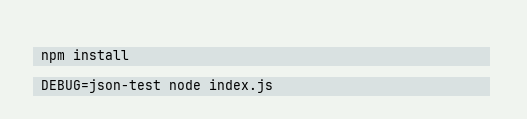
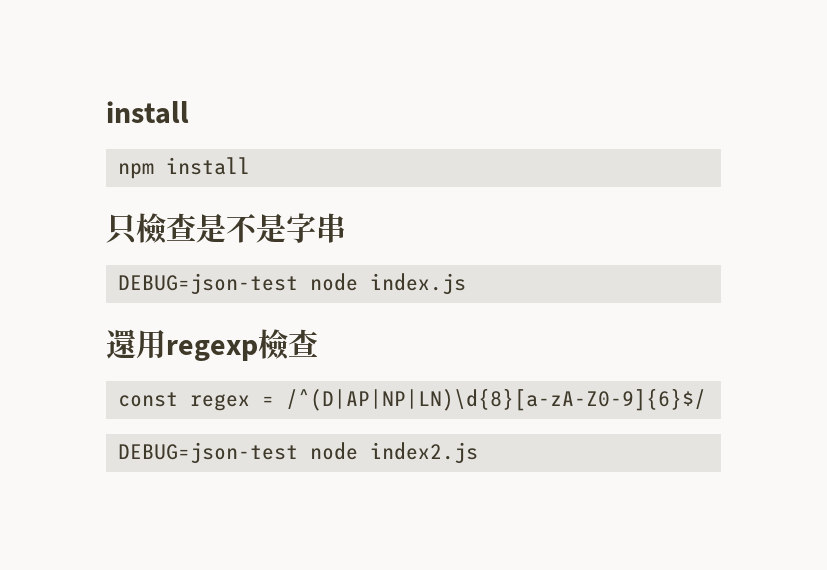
(40, 57) none -> [106,101,189,124] install //
(129, 54) none -> [106,213,346,245] // 只檢查是不是字串
(273, 86) none -> [106,329,318,361] [118,388,706,411] [118,442,478,464] // 還用regexp檢查 // const regex = /^(D|AP|NP|LN)\d{8}[a-zA-Z0-9]{6}$/ // DEBUG=json-test node index2.js

